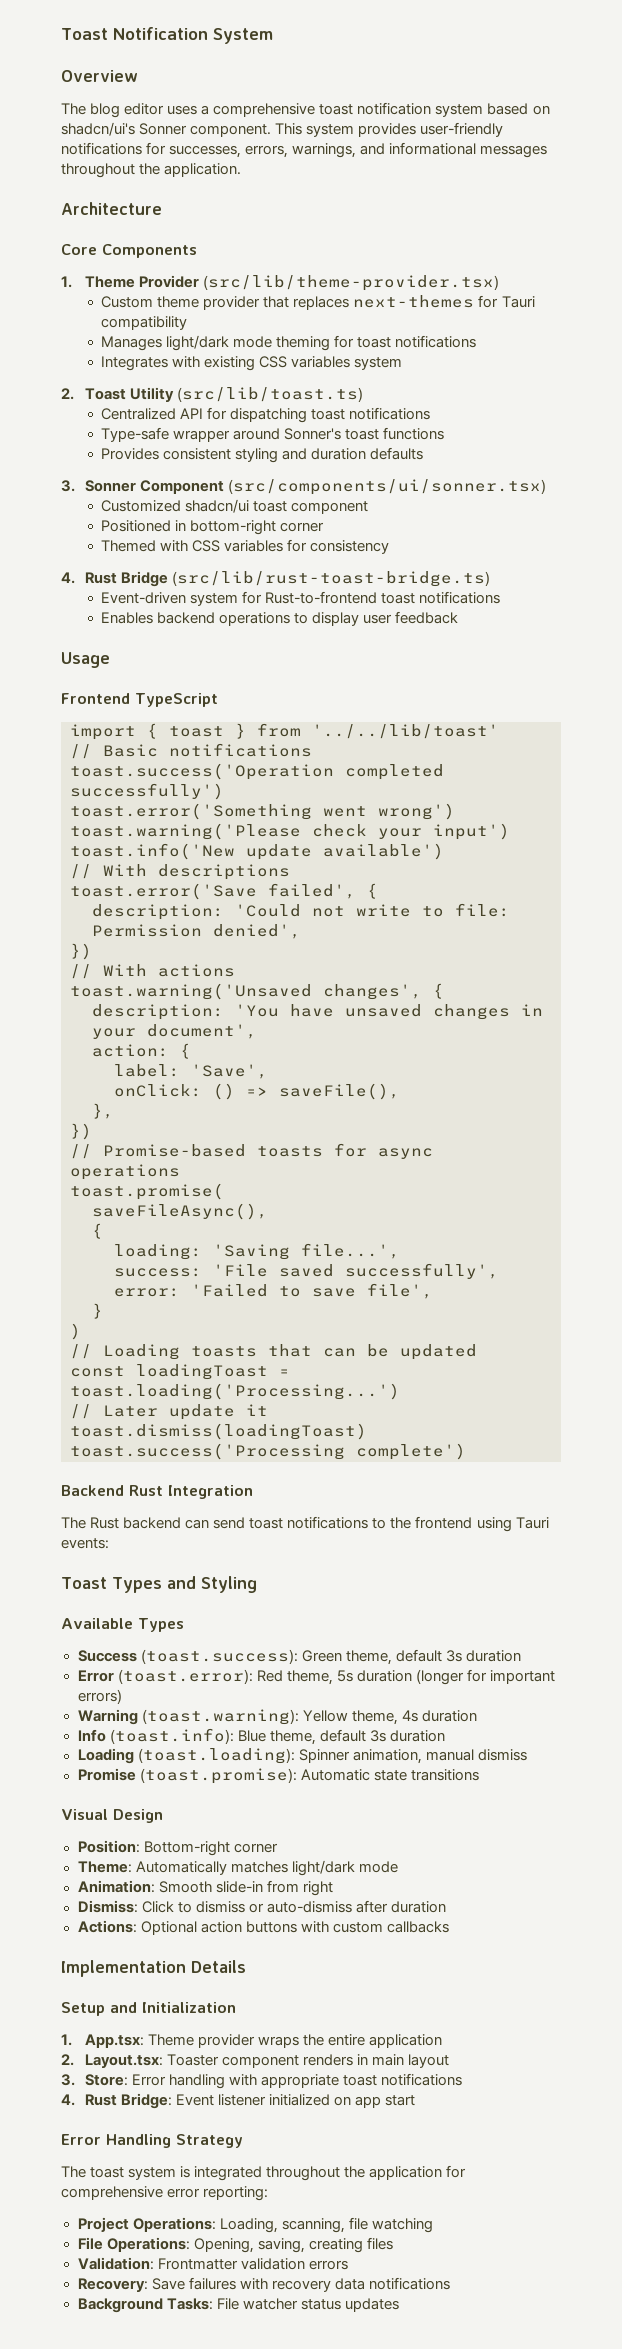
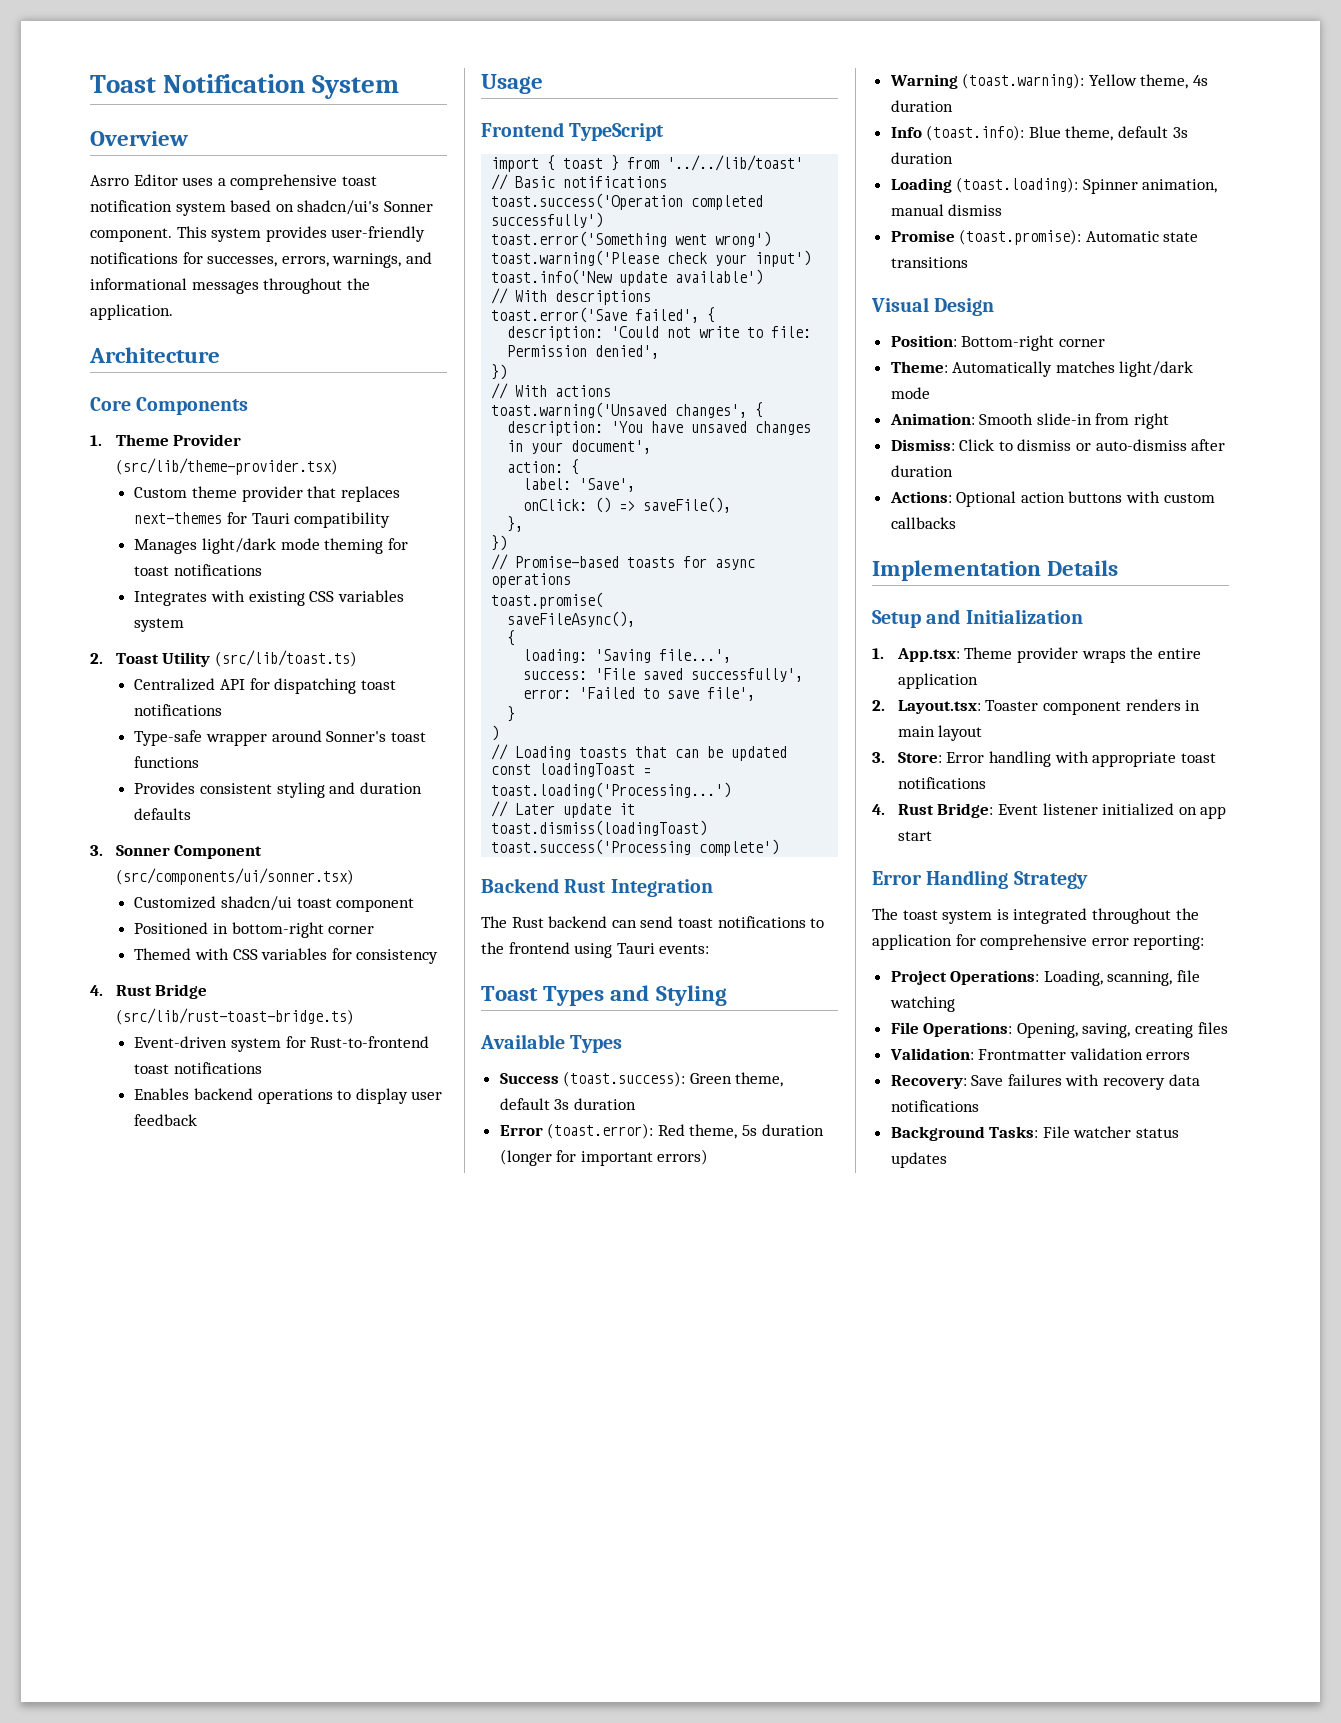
[61,103,165,118] The blog editor -> [90,174,178,186] Asrro Editor

